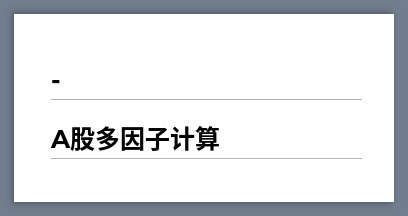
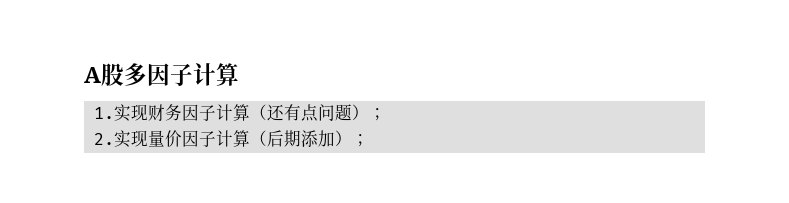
[51,80,61,89] - // -> (84, 75) none
(220, 138) none -> [93,104,386,122] [93,130,369,148] // 1.实现财务因子计算（还有点问题）； // 2.实现量价因子计算（后期添加）；

